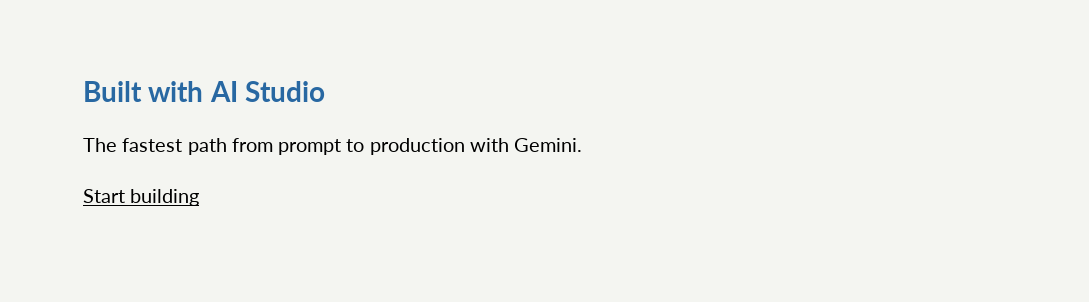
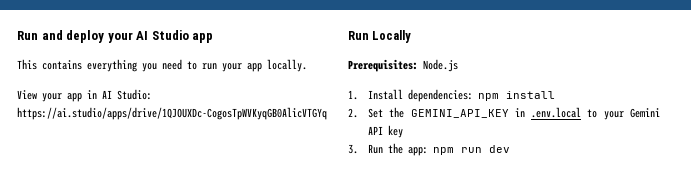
[83,81,326,102] [83,138,583,155] [83,189,200,206] Built with AI Studio // The fastest path from prompt to production with Gemini. // Start building -> [17,30,214,43] [17,59,307,72] [17,89,152,102] [17,107,327,120] [348,30,412,43] [348,59,458,72] [348,89,555,102] [348,107,660,120] [367,125,403,138] [348,143,510,156] Run and deploy your AI Studio app // This contains everything you need to run your app locally. // View your app in AI Studio: https://ai.studio/apps/drive/1QJOUXDc-CogosTpWVKyqGB0AlicVTGYq // Run Locally // Prerequisites: Node.js // 1. Install dependencies: npm install // 2. Set the GEMINI_API_KEY in .env.local to your Gemini API key // 3. Run the app: npm run dev

